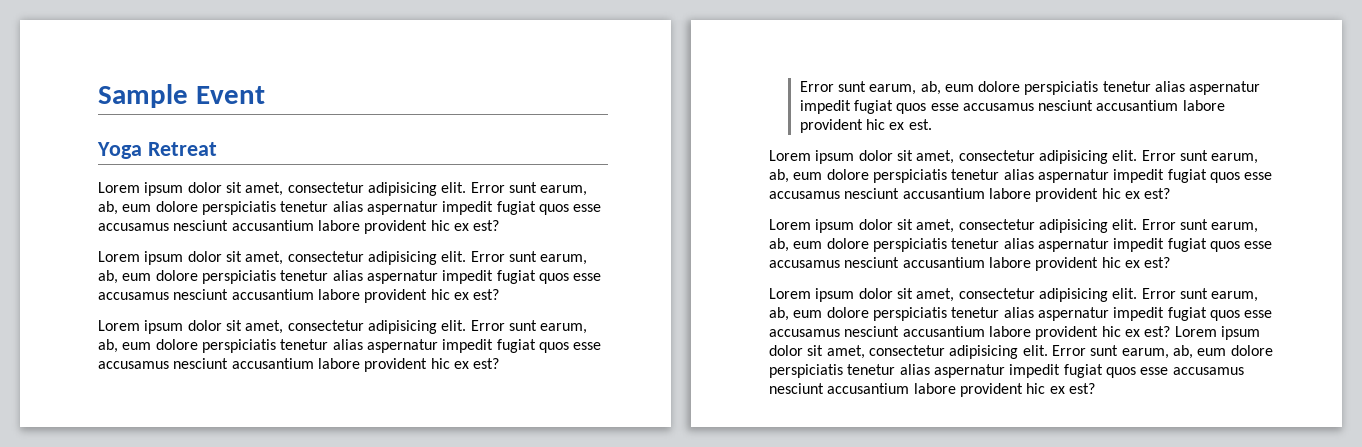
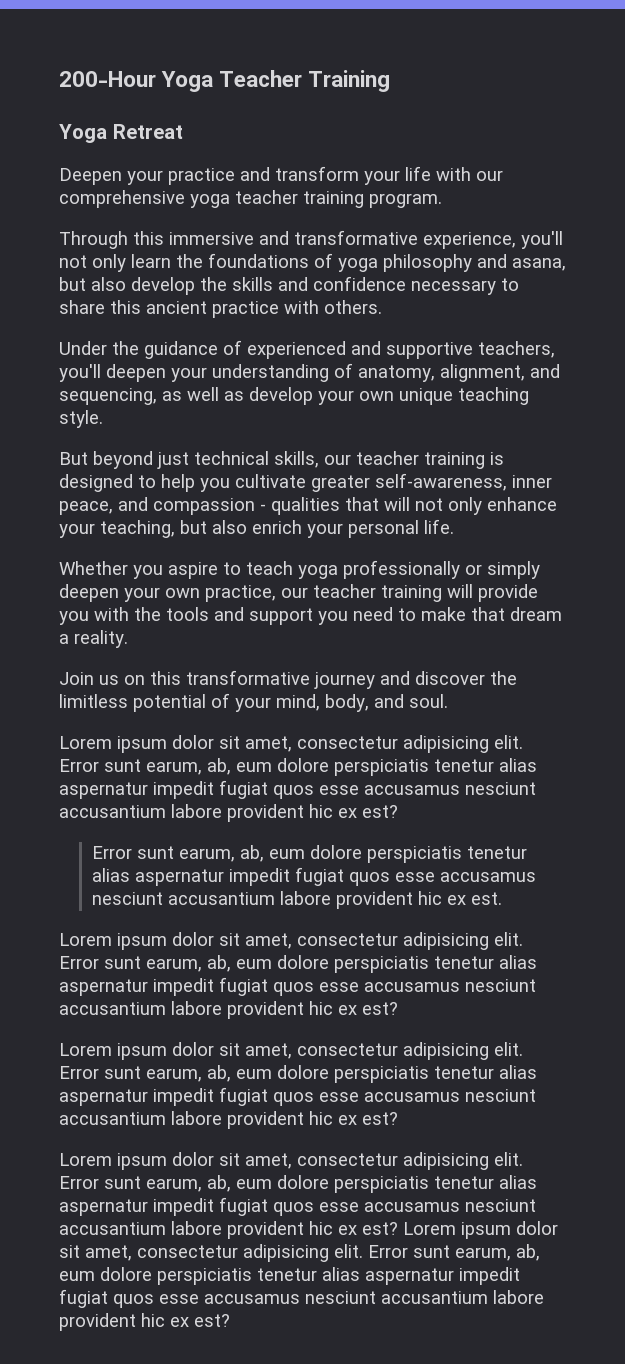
[98,84,265,108] [97,142,217,159] [98,182,588,196] [98,201,602,215] [98,220,500,234] [98,251,588,265] [98,270,602,284] [98,289,500,303] Sample Event // Yoga Retreat // Lorem ipsum dolor sit amet, consectetur adipisicing elit. Error sunt earum, ab, eum dolore perspiciatis tenetur alias aspernatur impedit fugiat quos esse accusamus nesciunt accusantium labore provident hic ex est? // Lorem ipsum dolor sit amet, consectetur adipisicing elit. Error sunt earum, ab, eum dolore perspiciatis tenetur alias aspernatur impedit fugiat quos esse accusamus nesciunt accusantium labore provident hic ex est? -> [59,70,391,92] [59,124,183,143] [59,166,503,185] [59,190,442,208] [59,230,563,249] [59,253,566,272] [59,276,519,295] [59,300,382,318] [59,340,555,359] [59,363,560,382] [59,387,529,405] [59,410,103,428] [59,451,504,469] [59,473,552,492] [59,497,557,515] [59,519,454,538] [59,560,540,579] [59,584,538,602] [59,607,562,625] [59,630,128,648] [59,670,517,689] [59,693,448,712] 200-Hour Yoga Teacher Training // Yoga Retreat // Deepen your practice and transform your life with our comprehensive yoga teacher training program. // Through this immersive and transformative experience, you'll not only learn the foundations of yoga philosophy and asana, but also develop the skills and confidence necessary to share this ancient practice with others. // Under the guidance of experienced and supportive teachers, you'll deepen your understanding of anatomy, alignment, and sequencing, as well as develop your own unique teaching style. // But beyond just technical skills, our teacher training is designed to help you cultivate greater self-awareness, inner peace, and compassion - qualities that will not only enhance your teaching, but also enrich your personal life. // Whether you aspire to teach yoga professionally or simply deepen your own practice, our teacher training will provide you with the tools and support you need to make that dream a reality. // Join us on this transformative journey and discover the limitless potential of your mind, body, and soul.

